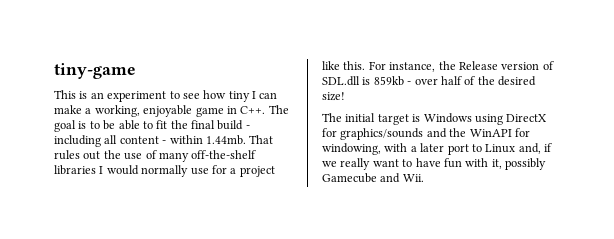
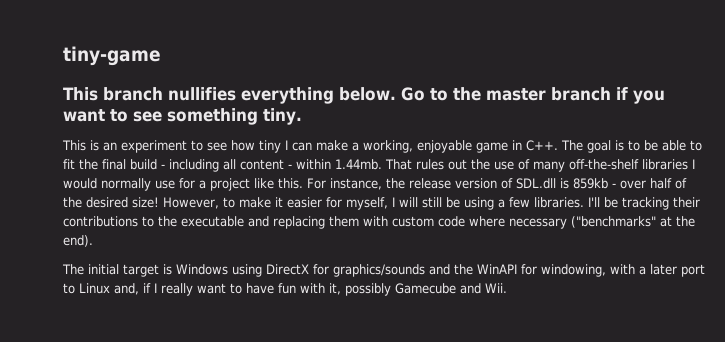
(136, 71) none -> [63,87,665,104] [63,108,302,125] // This branch nullifies everything below. Go to the master branch if you want to see something tiny.
[458,61,498,70] Release -> [409,178,451,189] release
(345, 96) none -> [163,197,700,210] [63,216,695,229] [63,235,93,247] However, to make it easier for myself, I will still be using a few libraries. I'll be tracking their contributions to the executable and replacing them with custom code where necessary ("benchmarks" at the end).
[322,161,337,167] we -> [154,283,157,293] I

